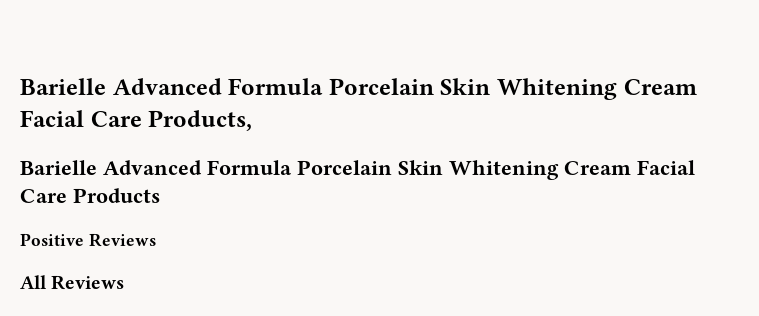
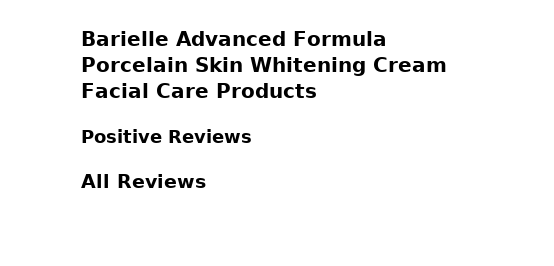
[20,78,697,100] [20,110,253,131] [20,160,695,180] [20,189,67,203] Barielle Advanced Formula Porcelain Skin Whitening Cream Facial Care Products, // Barielle Advanced Formula Porcelain Skin Whitening Cream Facial Care -> [81,31,387,46] [81,57,447,76] [81,83,209,98] Barielle Advanced Formula Porcelain Skin Whitening Cream Facial Care

